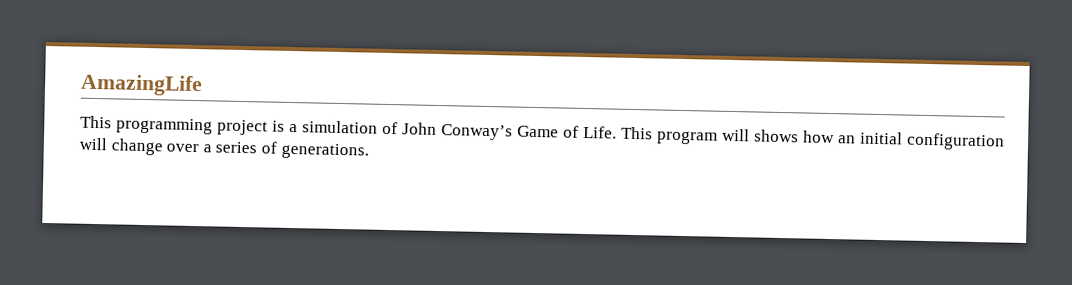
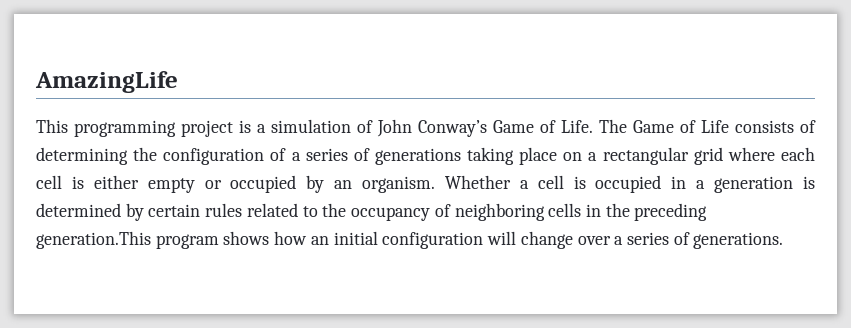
[621,126,750,145] This program will -> [599,119,816,133] [36,147,815,165] [36,175,815,193] [36,203,708,221] [36,231,219,249] The Game of Life consists of determining the configuration of a series of generations taking place on a rectangular grid where each cell is either empty or occupied by an organism. Whether a cell is occupied in a generation is determined by certain rules related to the occupancy of neighboring cells in the preceding generation.This program

